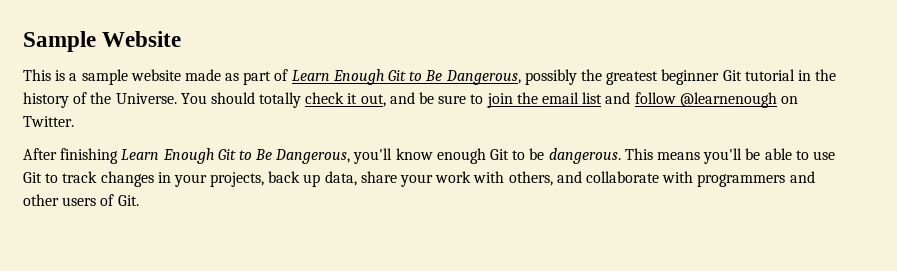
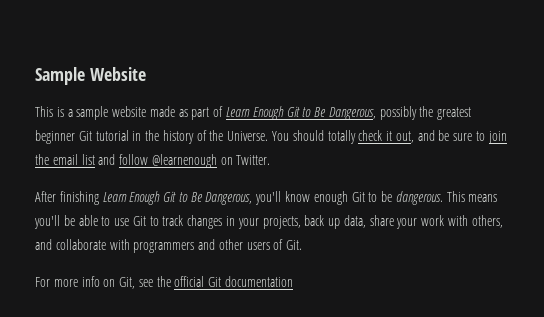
(139, 200) none -> [35,276,294,289] // For more info on Git, see the official Git documentation

